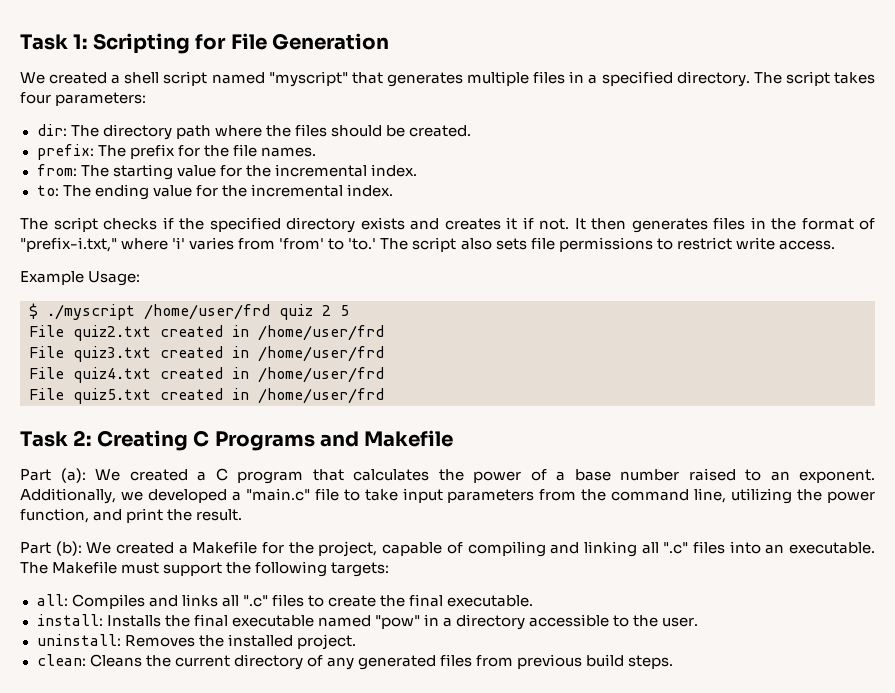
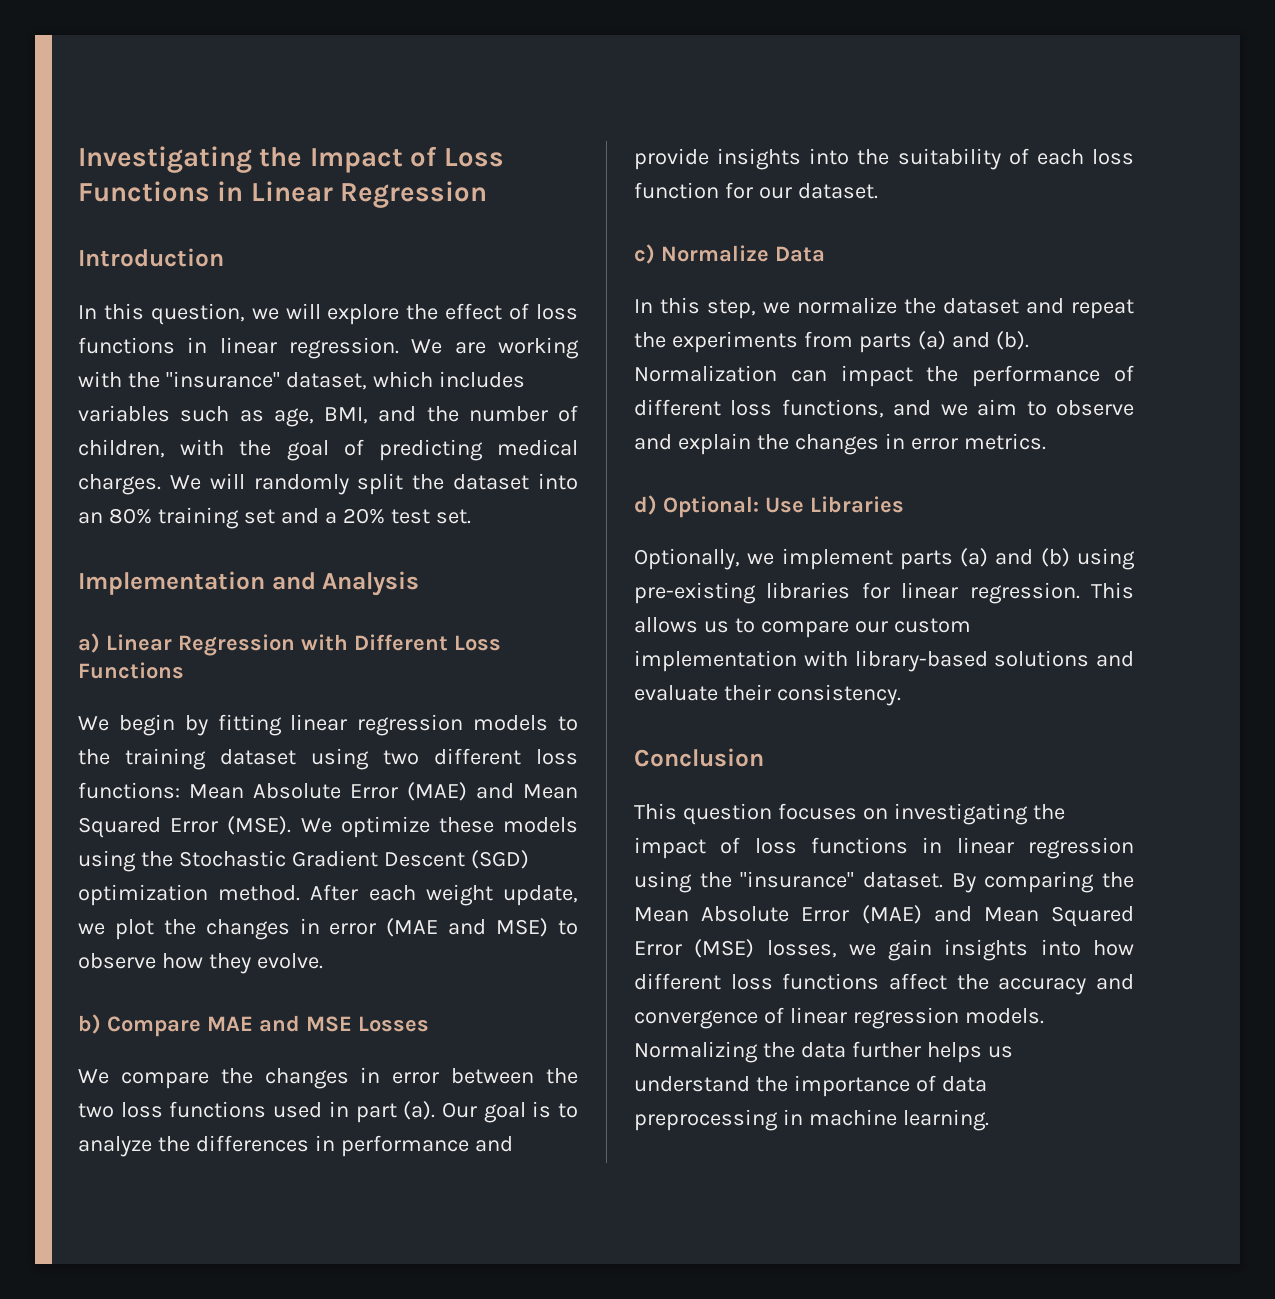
[20,33,389,54] [20,71,876,87] [20,92,147,106] [36,124,471,140] [36,144,316,160] [36,164,417,180] [36,184,393,200] [20,217,875,233] [20,237,835,252] [20,271,141,286] [29,303,349,320] [29,325,384,341] [29,346,384,362] [29,367,384,383] [29,388,384,404] [20,430,454,451] [20,468,875,484] [20,488,875,504] [20,508,243,523] [20,541,876,557] [20,561,390,577] [36,594,534,609] [36,614,699,630] [36,634,356,650] [36,654,674,670] Task 1: Scripting for File Generation // We created a shell script named "myscript" that generates multiple files in a specified directory. The script takes four parameters: // dir: The directory path where the files should be created. // prefix: The prefix for the file names. // from: The starting value for the incremental index. // to: The ending value for the incremental index. // The script checks if the specified directory exists and creates it if not. It then generates files in the format of "prefix-i.txt," where 'i' varies from 'from' to 'to.' The script also sets file permissions to restrict write access. // Example Usage: // $ ./myscript /home/user/frd quiz 2 5 // File quiz2.txt created in /home/user/frd // File quiz3.txt created in /home/user/frd // File quiz4.txt created in /home/user/frd // File quiz5.txt created in /home/user/frd // Task 2: Creating C Programs and Makefile // Part (a): We created a C program that calculates the power of a base number raised to an exponent. Additionally, we developed a "main.c" file to take input parameters from the command line, utilizing the power function, and print the result. // Part (b): We created a Makefile for the project, capable of compiling and linking all ".c" files into an executable. The Makefile must support the following targets: // all: Compiles and links all ".c" files to create the final executable. // install: Installs the final executable named "pow" in a directory accessible to the user. // uninstall: Removes the installed project. // clean: Cleans the current directory of any generated files from previous build steps. -> [78,146,504,173] [78,181,488,208] [78,248,224,267] [78,303,579,325] [78,337,579,359] [78,371,525,390] [78,405,578,427] [78,439,578,461] [78,473,578,495] [78,507,471,529] [78,571,420,596] [78,633,501,656] [78,662,184,679] [78,714,578,736] [78,748,578,770] [78,782,578,801] [78,816,578,838] [78,850,529,872] [78,884,578,906] [78,918,579,940] [78,953,323,974] [78,1014,429,1037] [78,1067,578,1089] [78,1101,578,1123] [78,1135,513,1157] [634,148,1134,170] [634,182,878,199] [634,244,825,264] [634,297,1134,319] [634,331,1029,353] [634,365,1134,387] [634,399,1134,418] [634,433,1046,455] [634,495,904,518] [634,548,1135,570] [634,582,1134,604] [634,617,971,638] [634,650,1134,672] [634,684,901,706] [634,748,764,767] [634,803,1065,825] [634,837,1134,859] [634,871,1134,893] [634,905,1134,927] [634,939,1134,961] [634,973,1134,995] [634,1007,1044,1029] [634,1041,1013,1063] [634,1075,987,1097] [634,1109,989,1131] Investigating the Impact of Loss Functions in Linear Regression // Introduction // In this question, we will explore the effect of loss functions in linear regression. We are working with the "insurance" dataset, which includes variables such as age, BMI, and the number of children, with the goal of predicting medical charges. We will randomly split the dataset into an 80% training set and a 20% test set. // Implementation and Analysis // a) Linear Regression with Different Loss Functions // We begin by fitting linear regression models to the training dataset using two different loss functions: Mean Absolute Error (MAE) and Mean Squared Error (MSE). We optimize these models using the Stochastic Gradient Descent (SGD) optimization method. After each weight update, we plot the changes in error (MAE and MSE) to observe how they evolve. // b) Compare MAE and MSE Losses // We compare the changes in error between the two loss functions used in part (a). Our goal is to analyze the differences in performance and provide insights into the suitability of each loss function for our dataset. // c) Normalize Data // In this step, we normalize the dataset and repeat the experiments from parts (a) and (b). Normalization can impact the performance of different loss functions, and we aim to observe and explain the changes in error metrics. // d) Optional: Use Libraries // Optionally, we implement parts (a) and (b) using pre-existing libraries for linear regression. This allows us to compare our custom implementation with library-based solutions and evaluate their consistency. // Conclusion // This question focuses on investigating the impact of loss functions in linear regression using the "insurance" dataset. By comparing the Mean Absolute Error (MAE) and Mean Squared Error (MSE) losses, we gain insights into how different loss functions affect the accuracy and convergence of linear regression models. Normalizing the data further helps us understand the importance of data preprocessing in machine learning.

